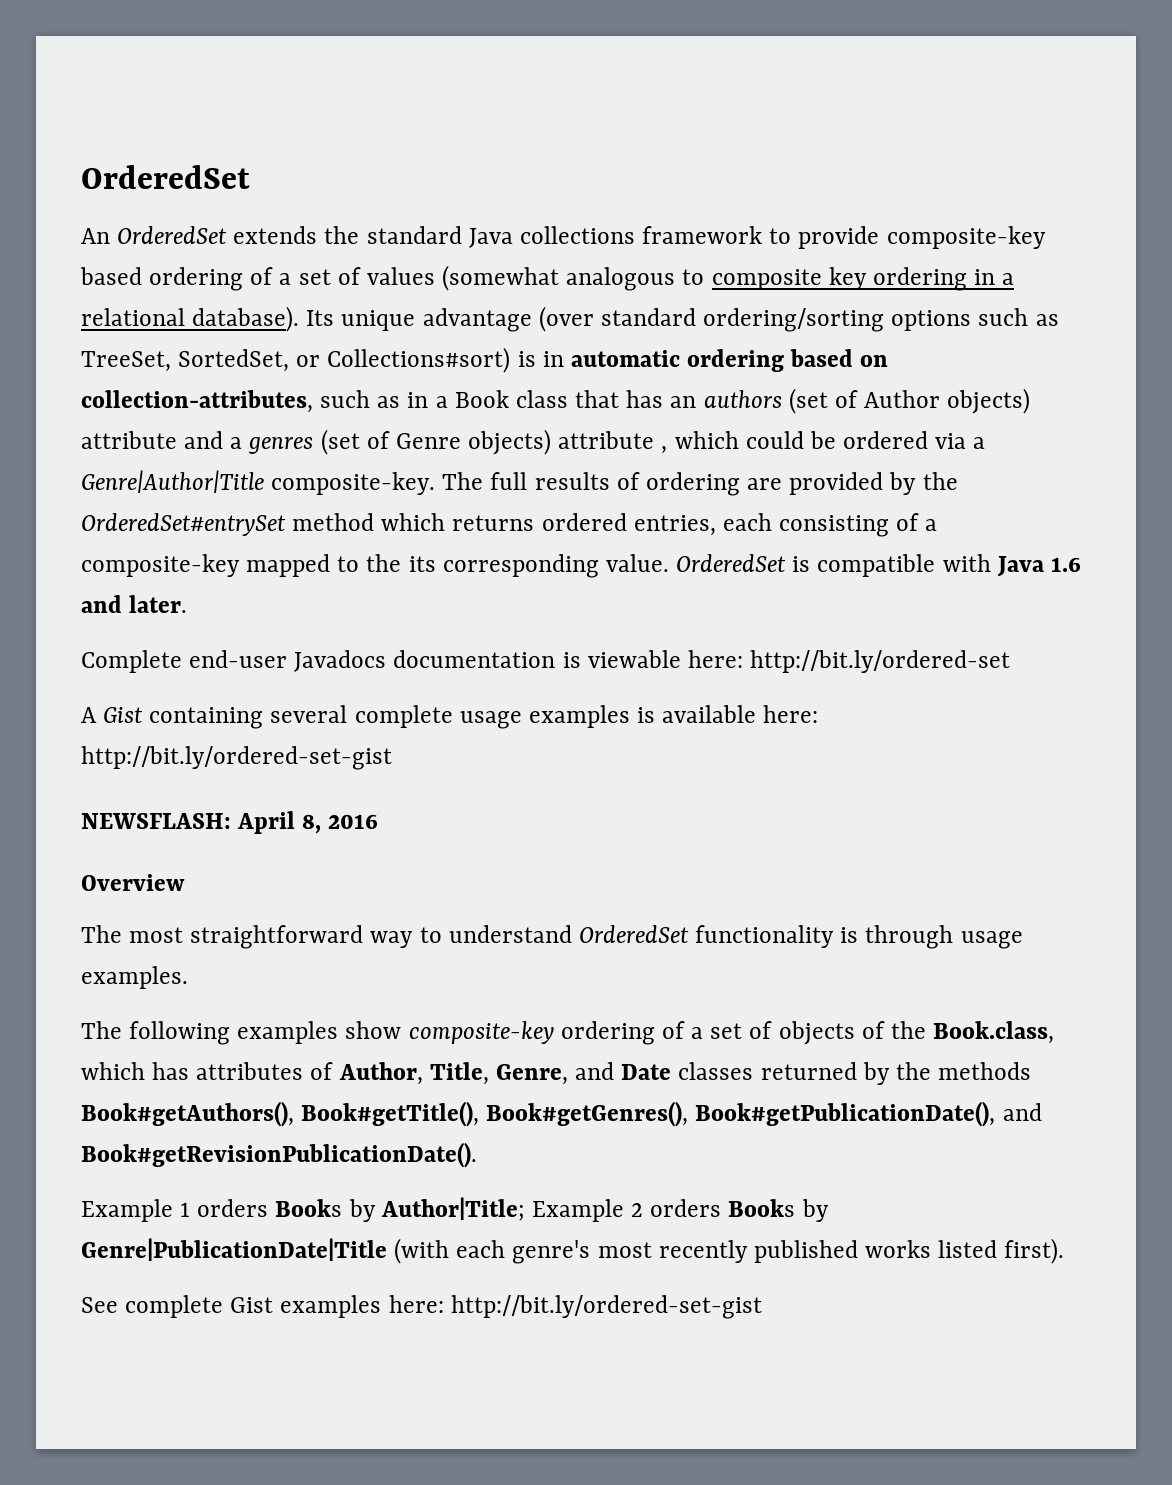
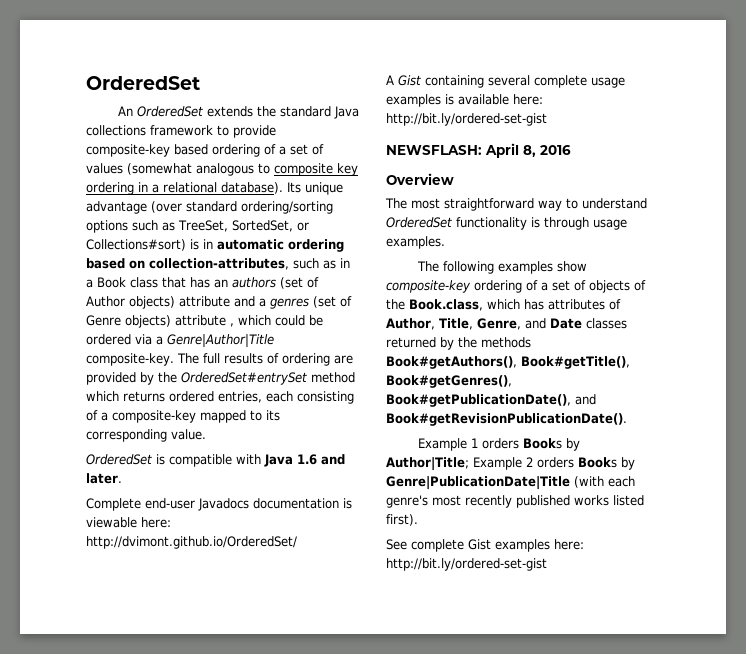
[366,554,402,572] the -> (262, 415) none
(669, 563) none -> (206, 434) //
[750,650,1011,673] http://bit.ly/ordered-set -> [86,536,297,549] http://dvimont.github.io/OrderedSet/

